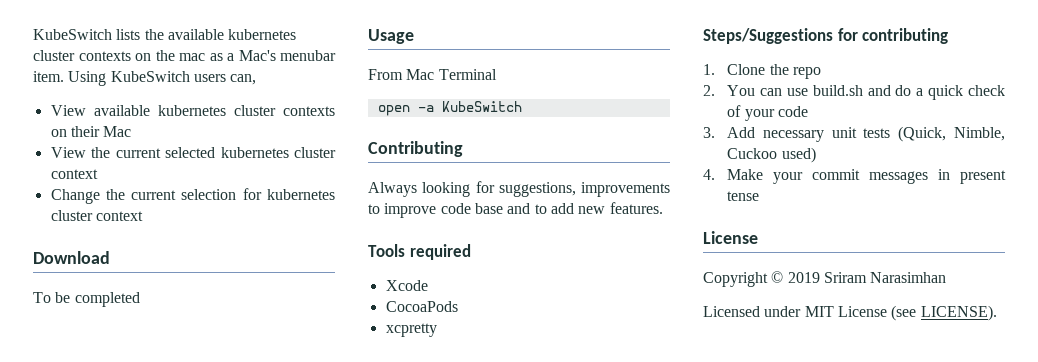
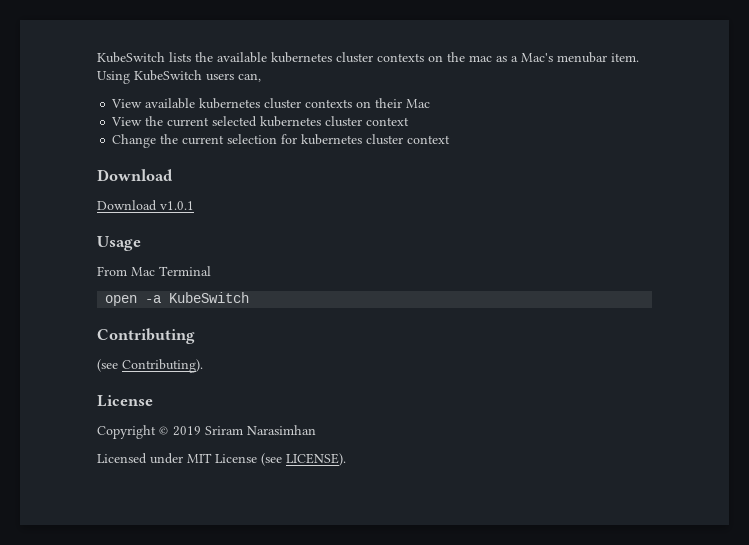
[33,292,140,307] To be completed -> [97,200,194,211] Download v1.0.1
[368,181,670,197] [368,202,663,218] [368,244,471,260] [385,280,428,291] [385,301,458,312] [385,323,437,337] [703,28,949,44] [703,64,821,79] [703,85,1005,100] [727,105,808,121] [703,126,1005,142] [727,147,816,163] [703,169,1006,184] [727,191,760,201] Always looking for suggestions, improvements to improve code base and to add new features. // Tools required // Xcode // CocoaPods // xcpretty // Steps/Suggestions for contributing // 1. Clone the repo // 2. You can use build.sh and do a quick check of your code // 3. Add necessary unit tests (Quick, Nimble, Cuckoo used) // 4. Make your commit messages in present tense -> [97,359,203,373] (see Contributing).

